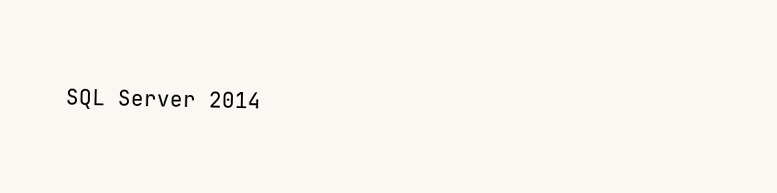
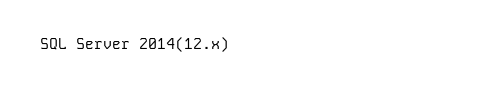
[208,91,262,109] 2014 -> [139,37,229,52] 2014(12.x)

